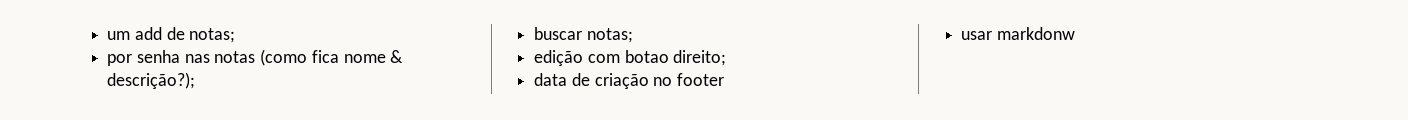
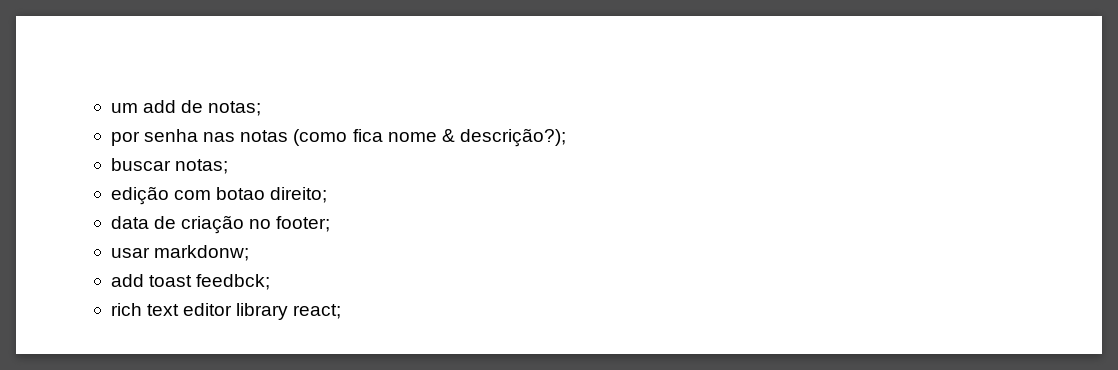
[677,73,725,86] footer -> [276,216,331,232] footer;
[996,27,1075,40] markdonw -> [154,245,250,261] [110,274,271,290] [110,303,342,320] markdonw; // add toast feedbck; // rich text editor library react;

